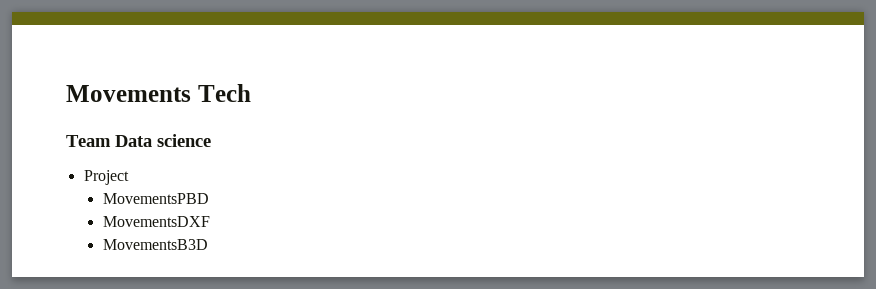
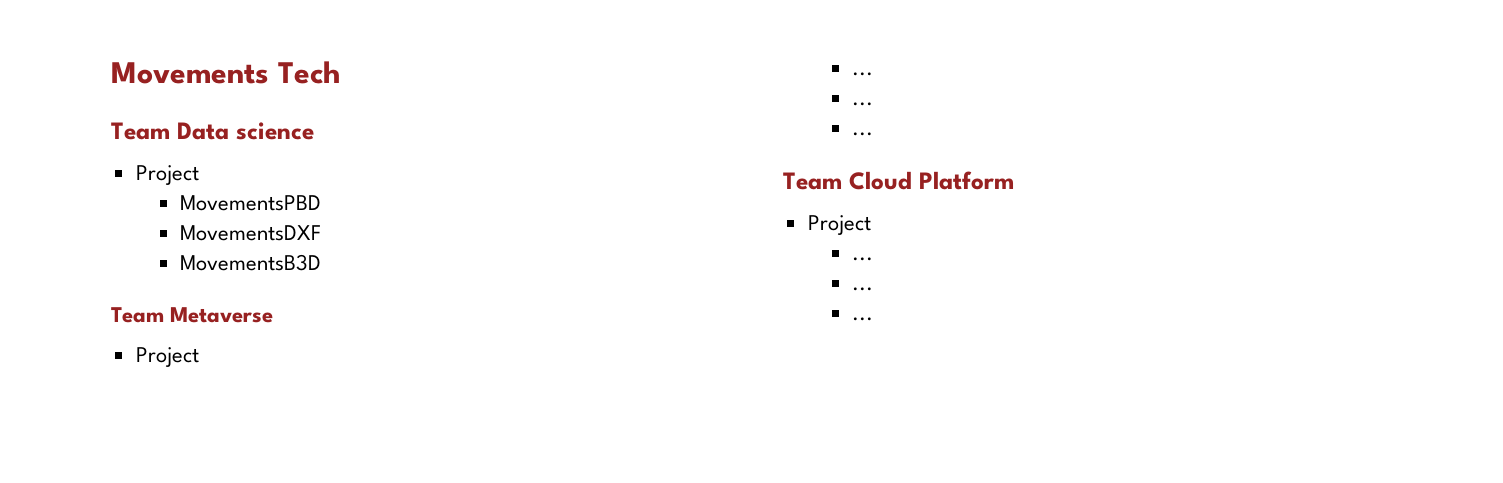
(208, 244) none -> [111,307,274,323] [135,347,199,367] [852,72,874,76] [852,102,874,106] [852,132,874,136] [783,171,1014,190] [807,215,871,235] [852,257,874,261] [852,287,874,291] [852,317,874,321] // Team Metaverse // Project // ... // ... // ... // Team Cloud Platform // Project // ... // ... // ...

